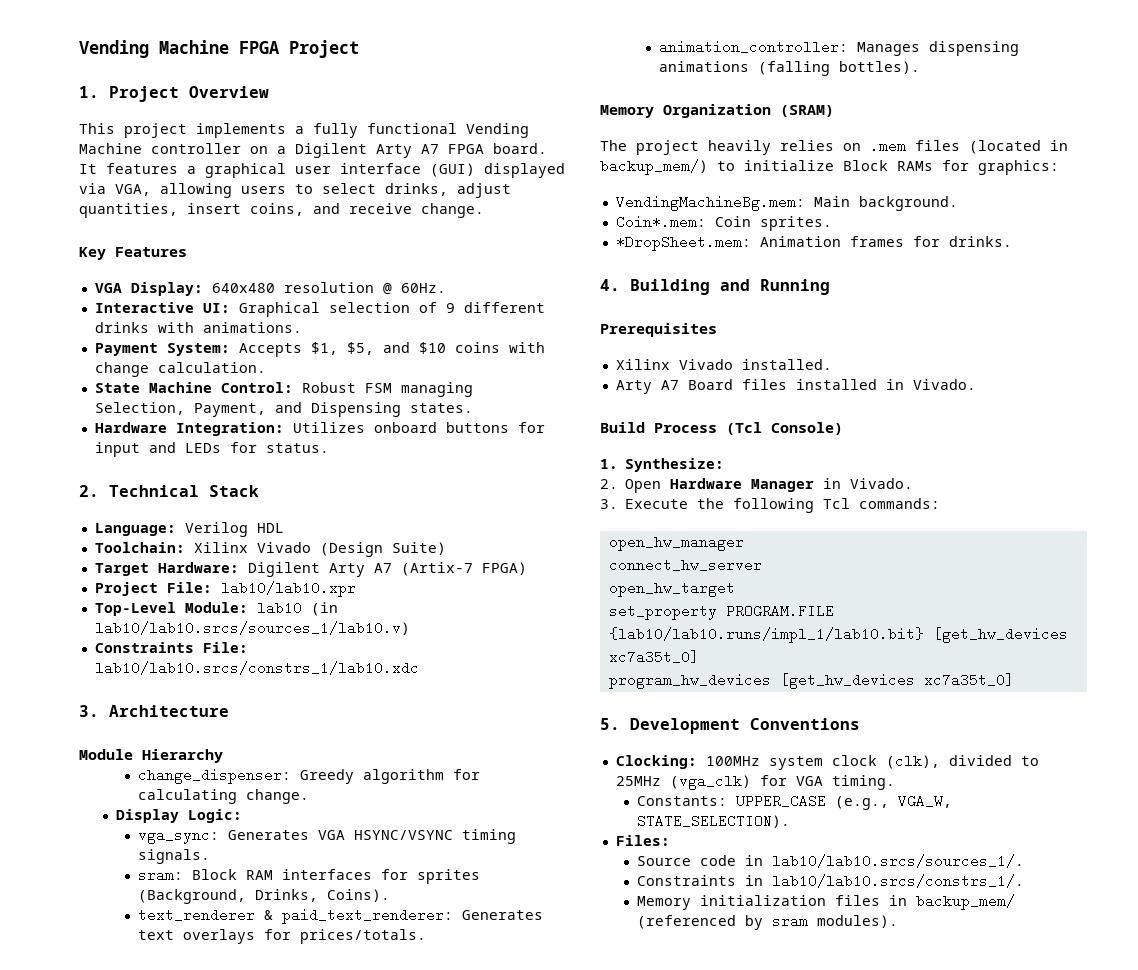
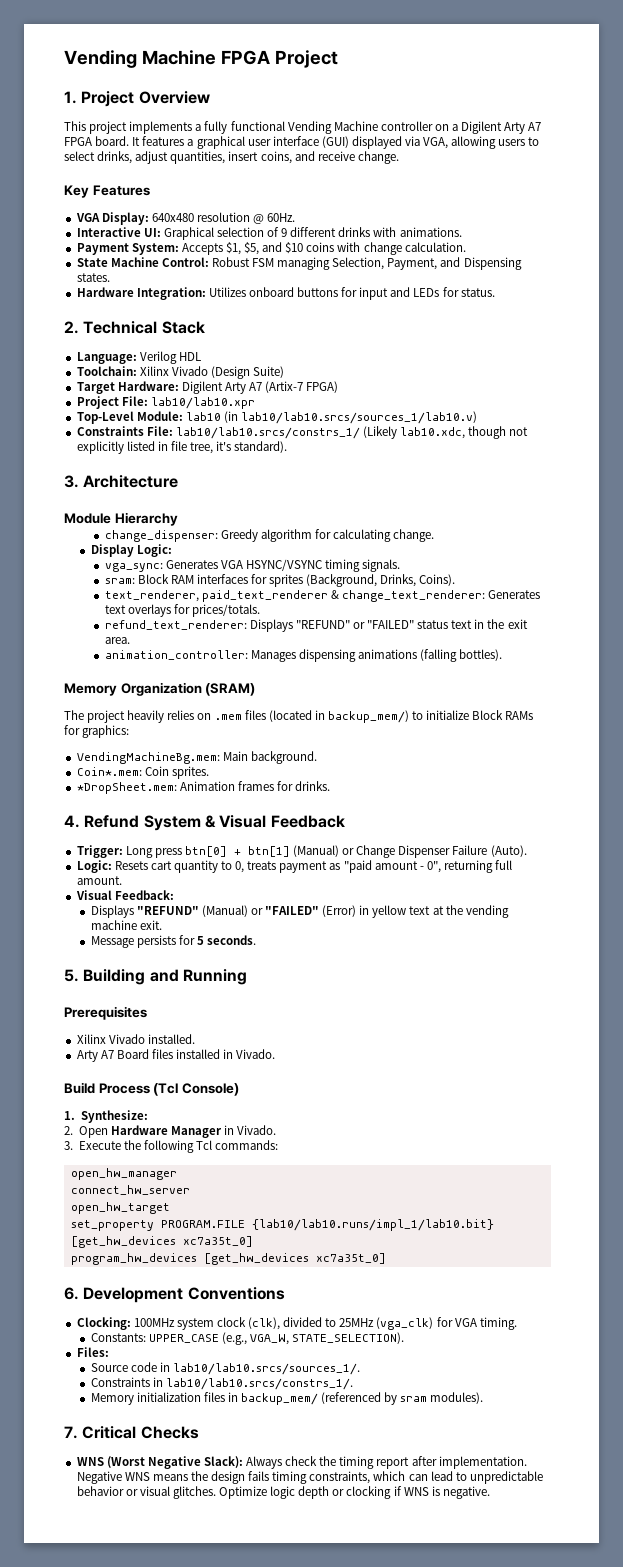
[94,661,419,675] lab10/lab10.srcs/constrs_1/lab10.xdc -> [175,426,529,439] [76,441,288,454] lab10/lab10.srcs/constrs_1/ (Likely lab10.xdc, though not explicitly listed in file tree, it's standard).
[138,908,454,924] text_renderer & paid_text_renderer: -> [104,590,485,602] text_renderer, paid_text_renderer & change_text_renderer:
(427, 936) none -> [104,619,528,632] [104,637,130,644] // refund_text_renderer: Displays "REFUND" or "FAILED" status text in the exit area.
(620, 285) none -> [84,815,345,831] [76,845,527,858] [76,860,513,873] [76,876,122,885] [75,890,174,900] [90,905,509,918] [90,920,162,930] [90,935,257,948] [64,969,79,982] Refund System & Visual Feedback // Trigger: Long press btn[0] + btn[1] (Manual) or Change Dispenser Failure (Auto). // Logic: Resets cart quantity to 0, treats payment as "paid amount - 0", returning full amount. // Visual Feedback: // Displays "REFUND" (Manual) or "FAILED" (Error) in yellow text at the vending machine exit. // Message persists for 5 seconds. // 5.
[600,718,620,730] 5. -> [64,1287,79,1300] 6.
(899, 921) none -> [64,1426,199,1439] [76,1456,527,1469] [76,1471,543,1484] [76,1486,490,1499] // 7. Critical Checks // WNS (Worst Negative Slack): Always check the timing report after implementation. Negative WNS means the design fails timing constraints, which can lead to unpredictable behavior or visual glitches. Optimize logic depth or clocking if WNS is negative.

